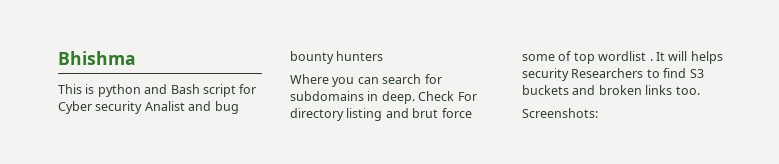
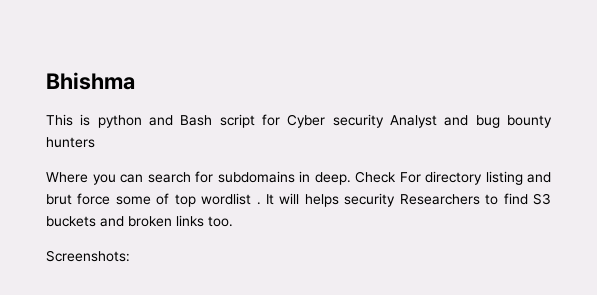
[144,101,185,111] Analist -> [390,115,437,128] Analyst

